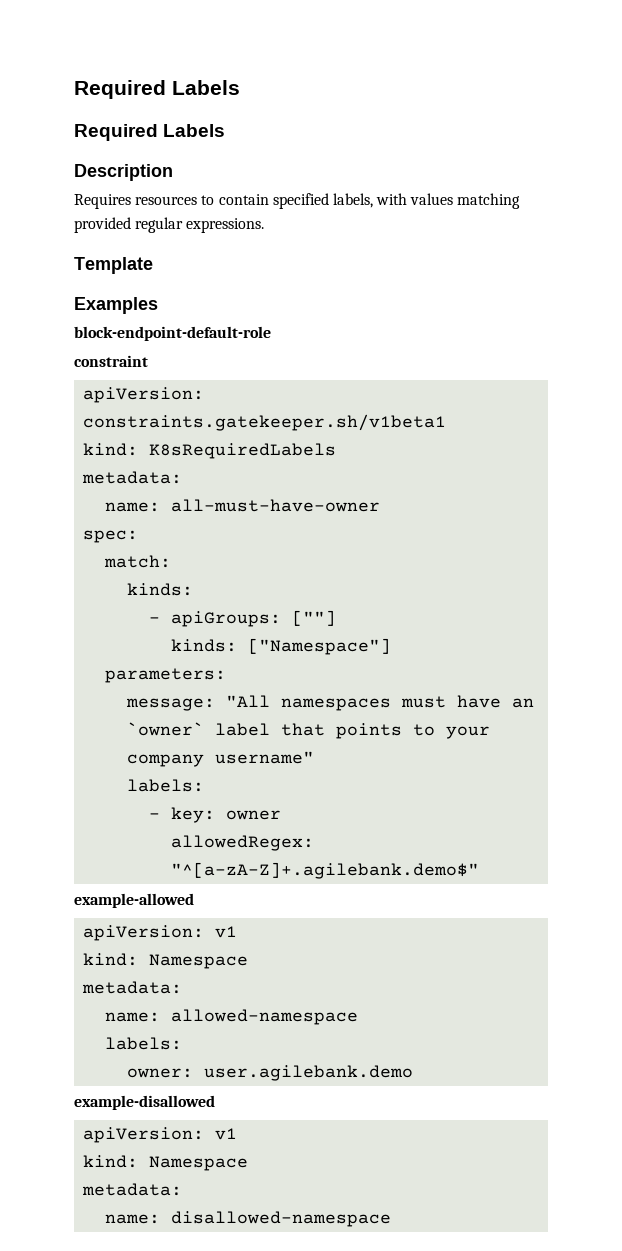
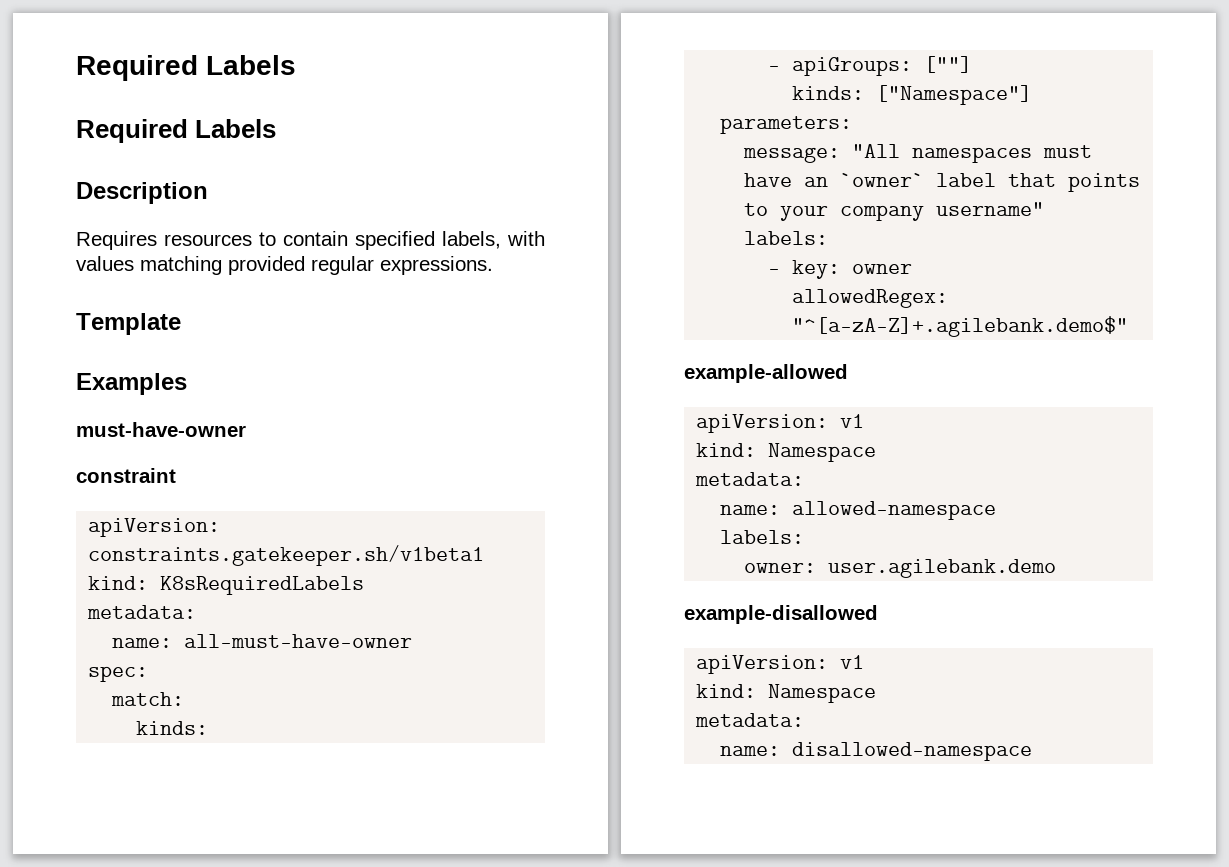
[74,326,271,341] block-endpoint-default-role -> [76,422,246,437] must-have-owner

